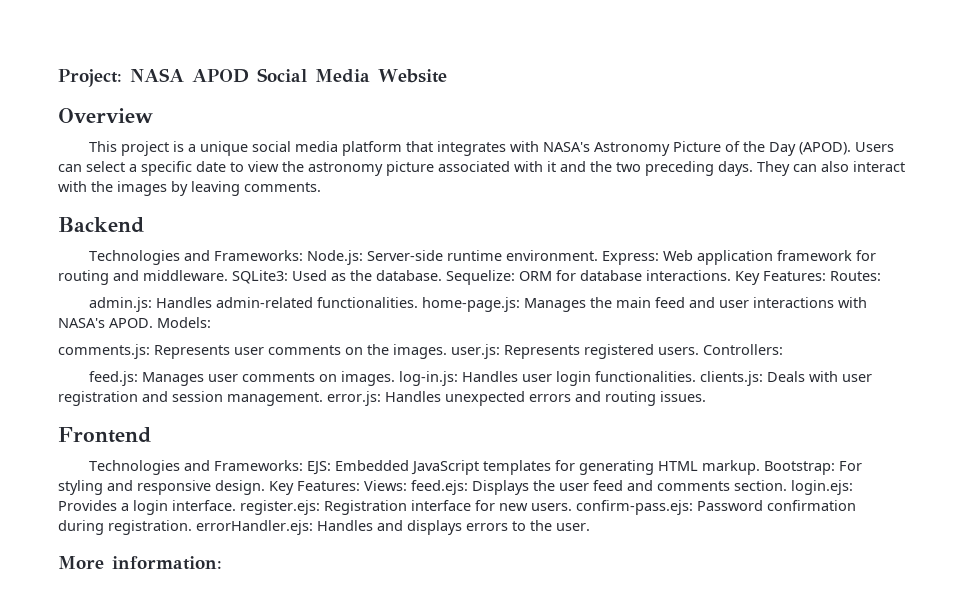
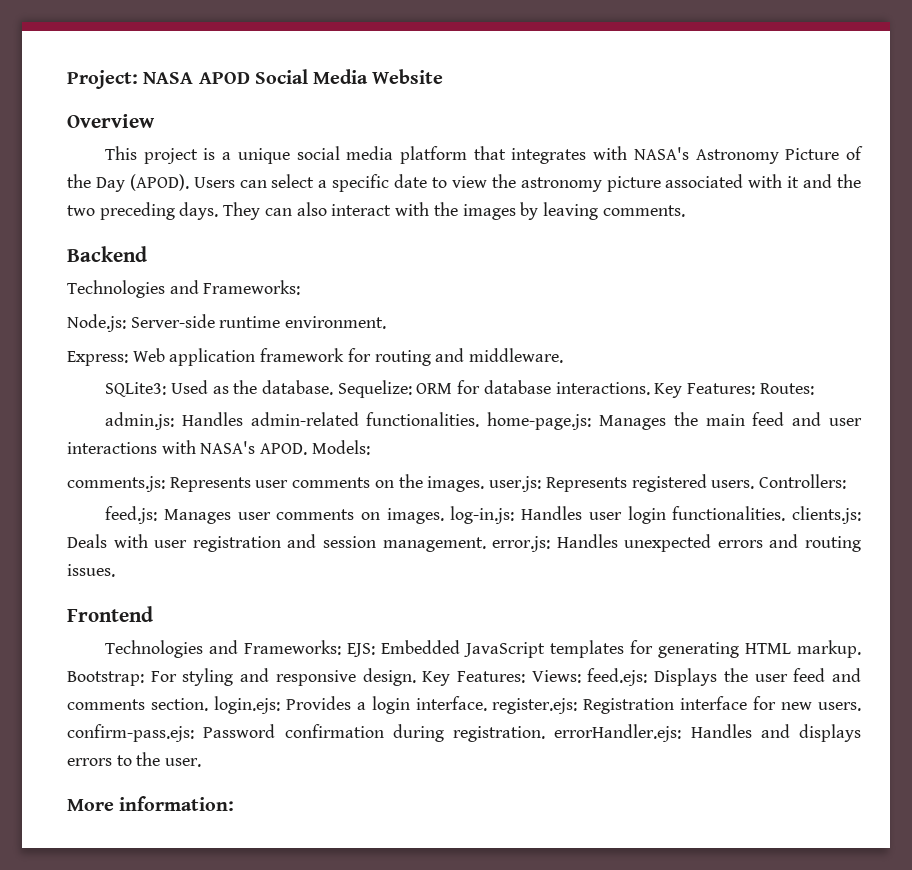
(303, 255) none -> (301, 287) //
(598, 255) none -> (387, 322) //
(228, 275) none -> (564, 355) //

